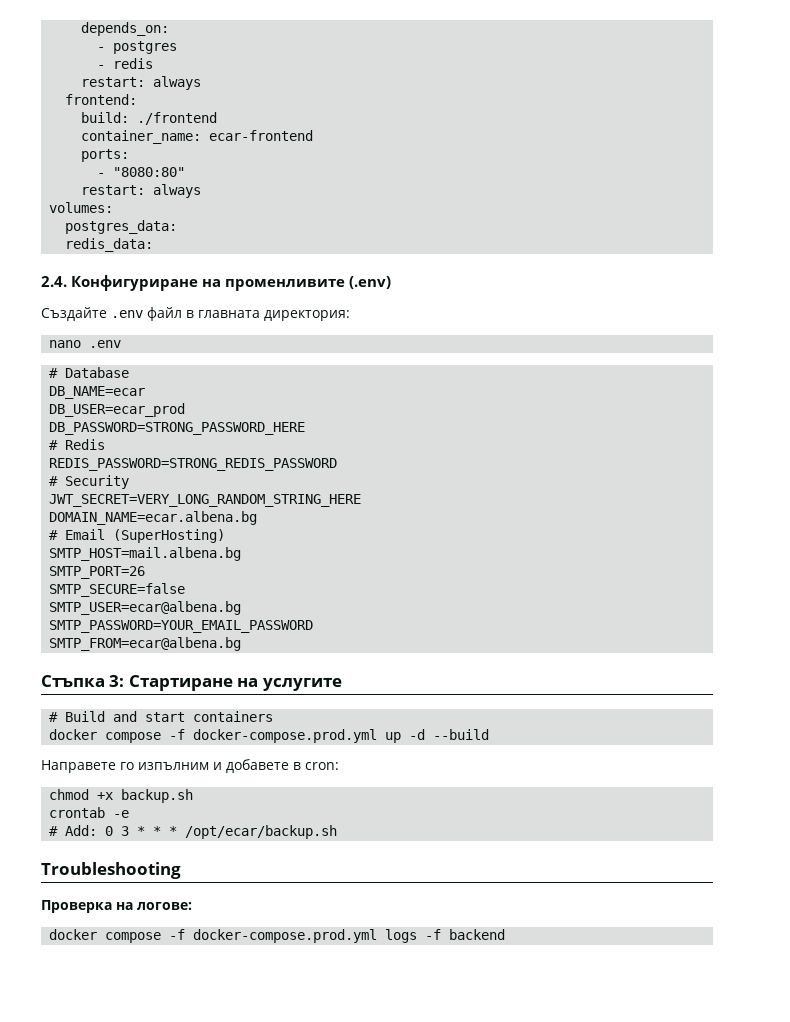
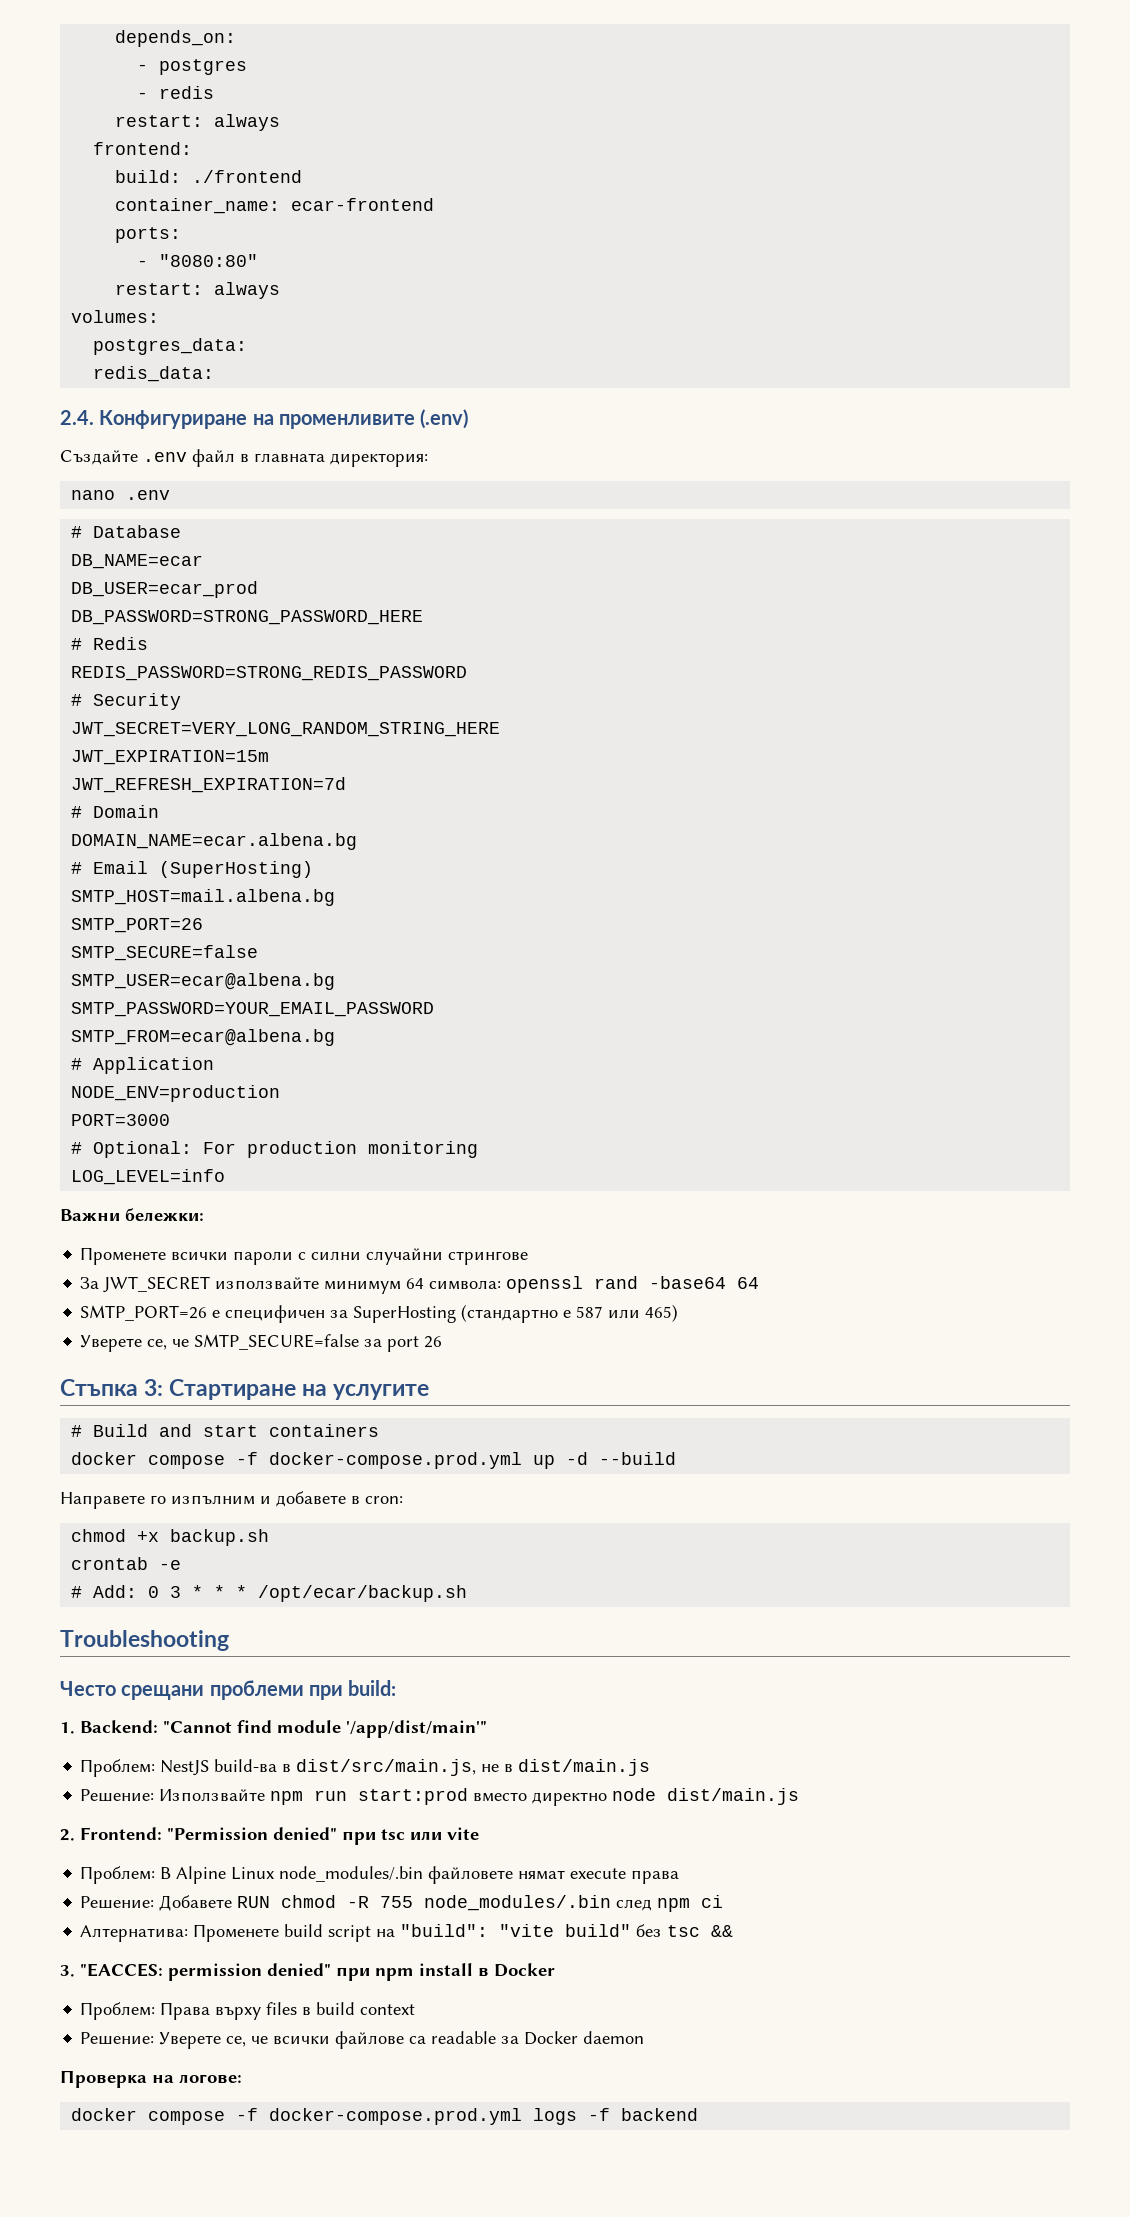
(362, 500) none -> [71,750,270,765] [71,777,347,793] [71,805,160,818] // JWT_EXPIRATION=15m // JWT_REFRESH_EXPIRATION=7d // # Domain
(242, 644) none -> [71,1057,215,1074] [71,1085,281,1102] [71,1114,171,1126] [71,1141,479,1158] [71,1169,226,1185] [60,1208,204,1221] [80,1247,529,1265] [80,1276,760,1294] [80,1304,679,1323] [80,1334,443,1352] // # Application // NODE_ENV=production // PORT=3000 // # Optional: For production monitoring // LOG_LEVEL=info // Важни бележки: // Променете всички пароли с силни случайни стрингове // За JWT_SECRET използвайте минимум 64 символа: openssl rand -base64 64 // SMTP_PORT=26 е специфичен за SuperHosting (стандартно е 587 или 465) // Уверете се, че SMTP_SECURE=false за port 26
(181, 870) none -> [60,1680,397,1700] [60,1720,487,1738] [80,1759,651,1777] [80,1788,800,1806] [60,1827,479,1845] [80,1866,680,1884] [80,1895,724,1912] [80,1924,734,1942] [60,1963,555,1981] [80,2002,416,2020] [80,2031,645,2049] // Често срещани проблеми при build: // 1. Backend: "Cannot find module '/app/dist/main'" // Проблем: NestJS build-ва в dist/src/main.js, не в dist/main.js // Решение: Използвайте npm run start:prod вместо директно node dist/main.js // 2. Frontend: "Permission denied" при tsc или vite // Проблем: В Alpine Linux node_modules/.bin файловете нямат execute права // Решение: Добавете RUN chmod -R 755 node_modules/.bin след npm ci // Алтернатива: Променете build script на "build": "vite build" без tsc && // 3. "EACCES: permission denied" при npm install в Docker // Проблем: Права върху files в build context // Решение: Уверете се, че всички файлове са readable за Docker daemon

